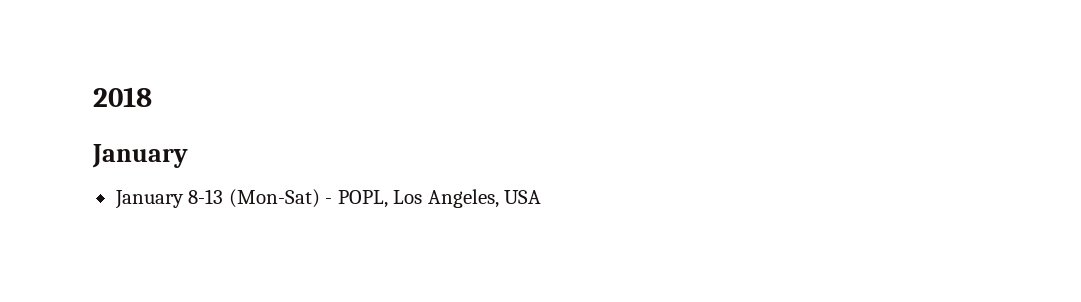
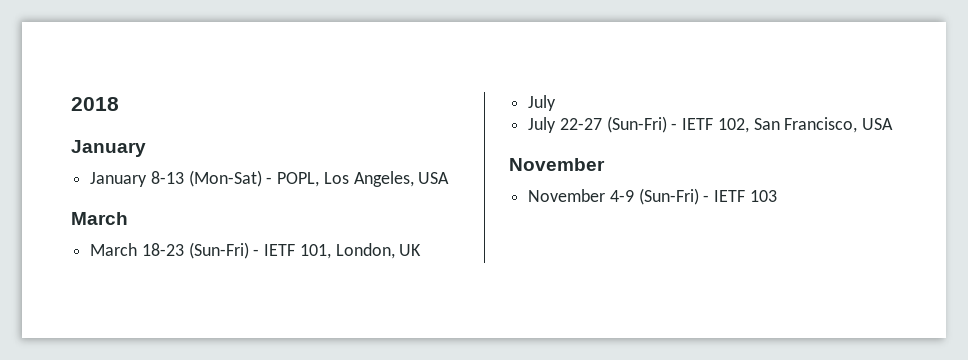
(542, 197) none -> [71,212,128,225] [90,242,422,259] [528,95,557,111] [528,116,894,133] [509,158,605,171] [528,188,777,205] // March // March 18-23 (Sun-Fri) - IETF 101, London, UK // July // July 22-27 (Sun-Fri) - IETF 102, San Francisco, USA // November // November 4-9 (Sun-Fri) - IETF 103

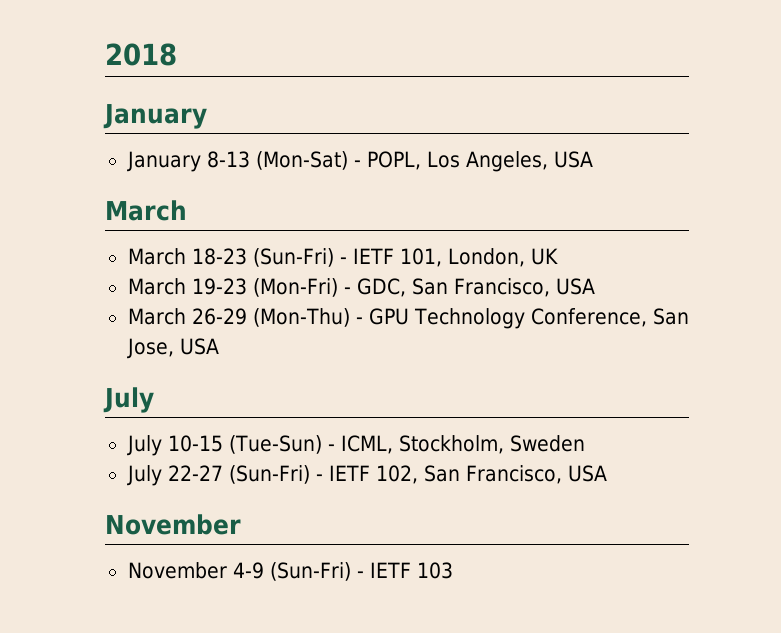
[528,95,557,111] July -> [127,278,595,297] [127,308,689,329] [126,338,219,359] [103,387,154,413] [126,435,585,456] March 19-23 (Mon-Fri) - GDC, San Francisco, USA // March 26-29 (Mon-Thu) - GPU Technology Conference, San Jose, USA // July // July 10-15 (Tue-Sun) - ICML, Stockholm, Sweden

